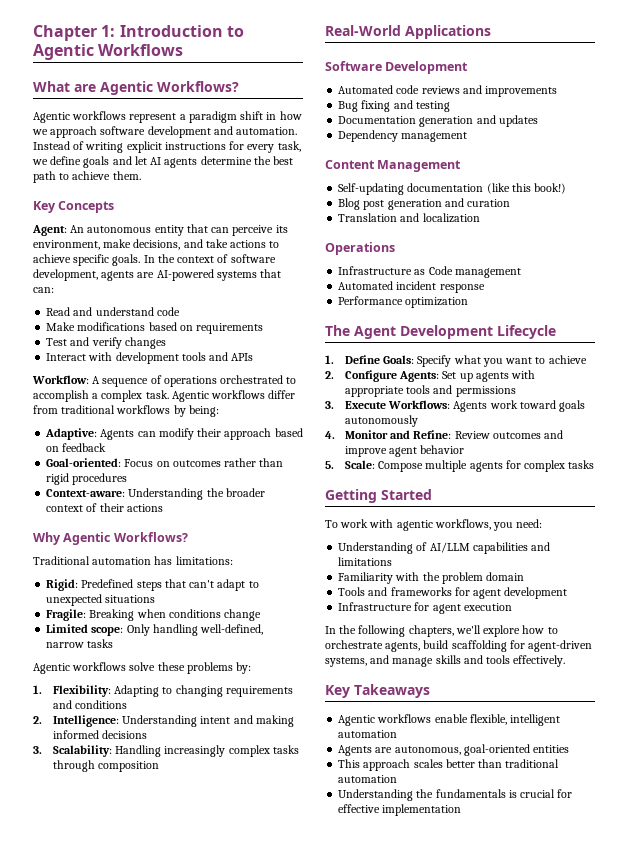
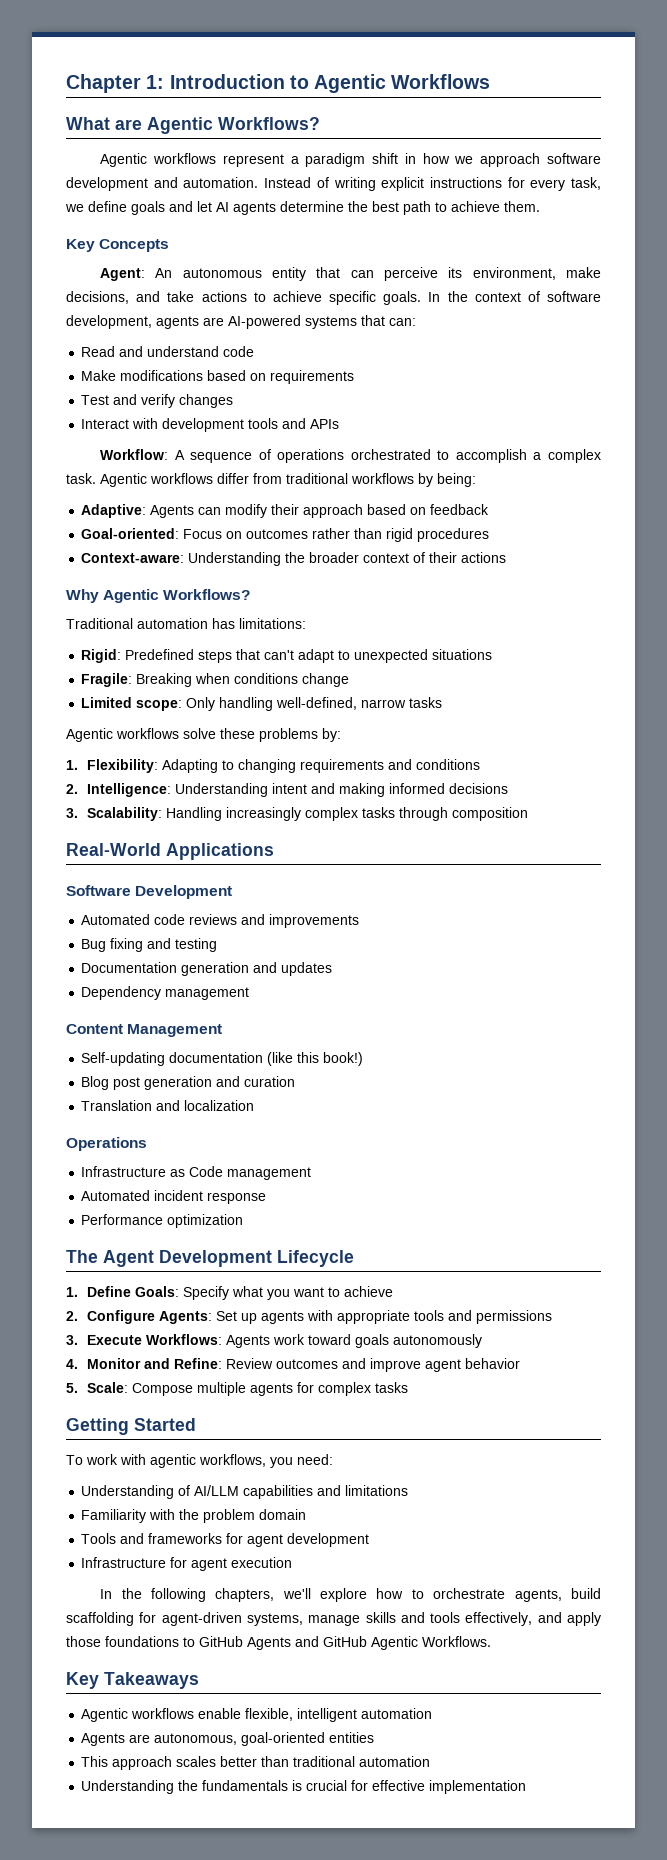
[370,655,390,664] and -> (303, 1619) none
[513,655,566,667] effectively. -> [465,1612,602,1626] [66,1636,491,1650] effectively, and apply those foundations to GitHub Agents and GitHub Agentic Workflows.

